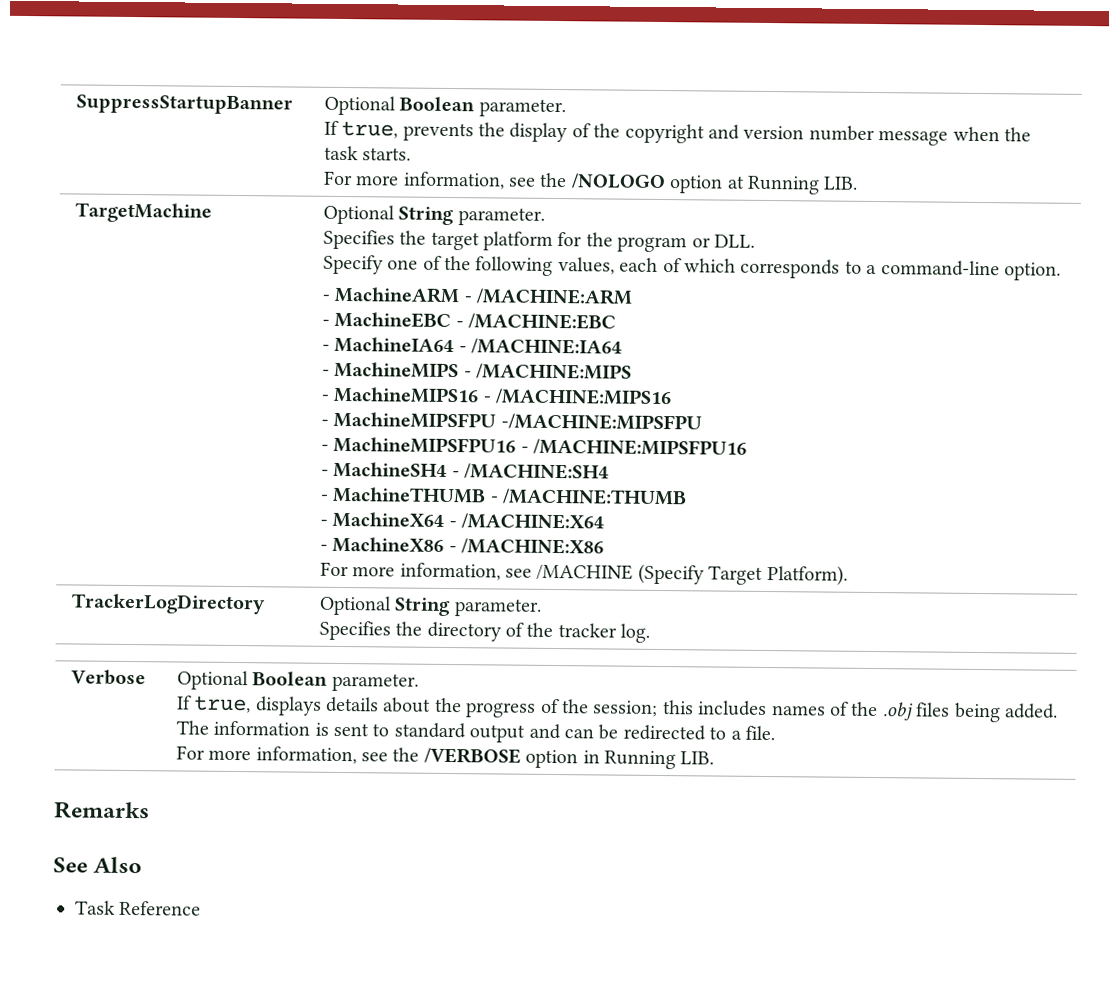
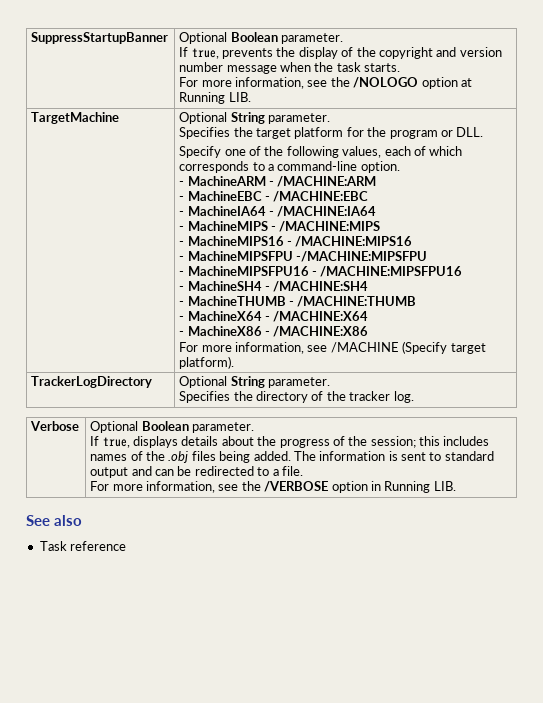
[708,565,848,586] Target Platform). -> [450,343,486,354] [179,356,235,369] target platform).
[54,801,150,820] // Remarks -> (456, 486) none
[93,856,143,874] Also -> [54,515,82,526] also
[119,900,202,916] Reference -> [70,541,127,551] reference

